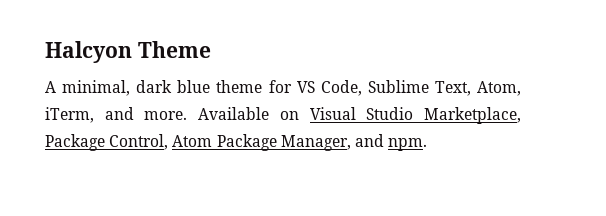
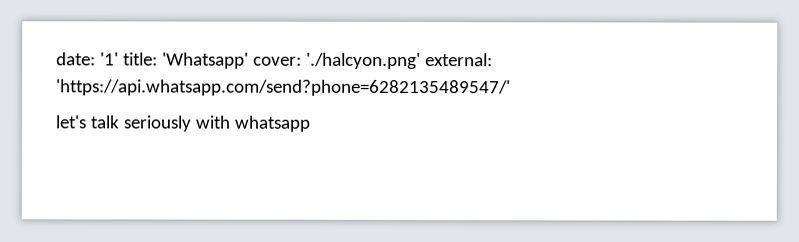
[45,41,211,63] [45,80,521,96] [45,107,521,124] [45,134,428,151] Halcyon Theme // A minimal, dark blue theme for VS Code, Sublime Text, Atom, iTerm, and more. Available on Visual Studio Marketplace, Package Control, Atom Package Manager, and npm. -> [56,52,493,70] [56,79,511,97] [55,115,311,132] date: '1' title: 'Whatsapp' cover: './halcyon.png' external: 'https://api.whatsapp.com/send?phone=6282135489547/' // let's talk seriously with whatsapp

